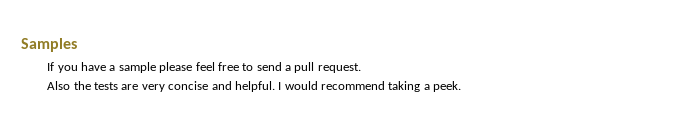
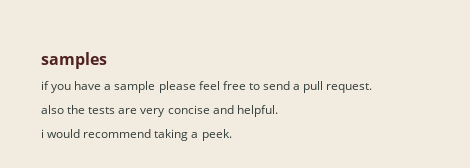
[21,38,77,52] [47,62,55,71] Samples // If -> [41,52,107,69] [41,81,49,90] samples // if
[47,81,71,90] Also -> [41,105,64,114] also
[278,82,282,90] I -> [41,129,44,138] // i

